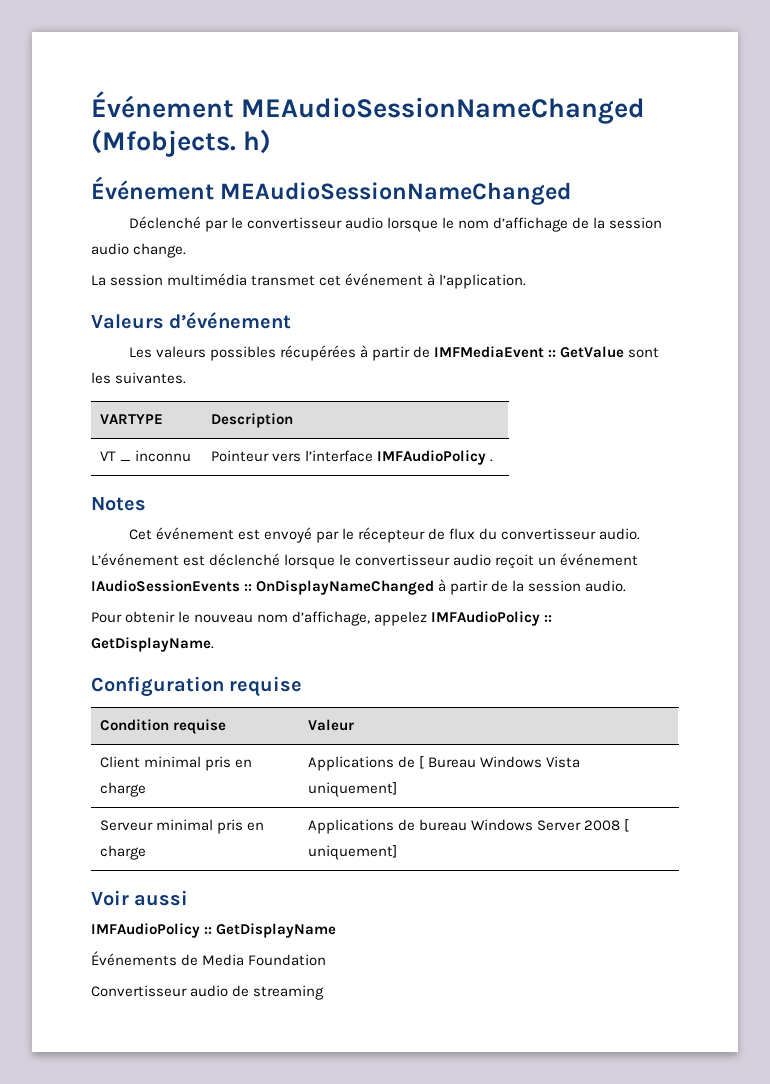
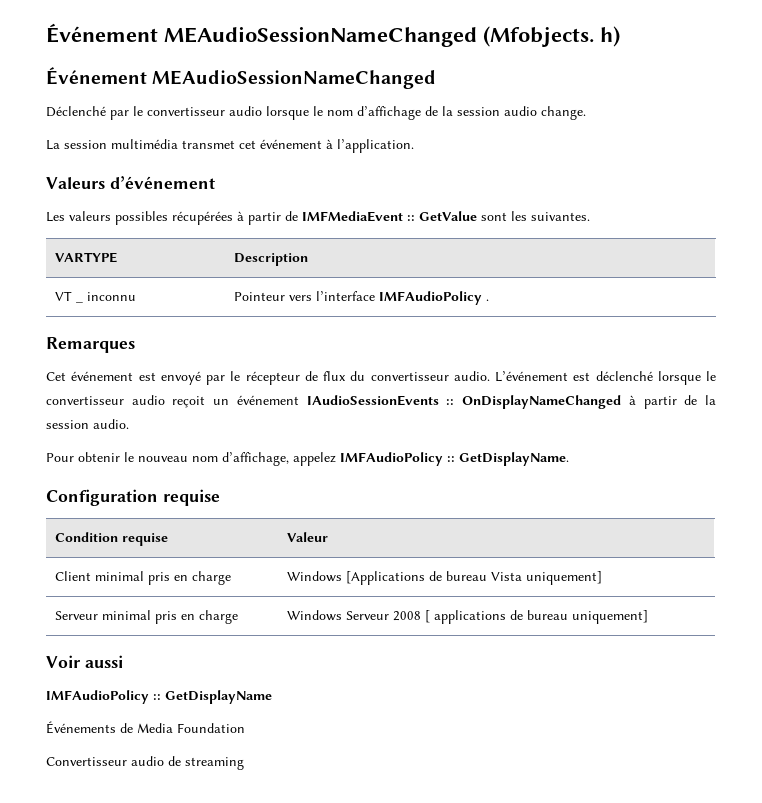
[91,497,146,511] Notes -> [46,337,135,353] Remarques
[307,756,542,771] Applications de [ Bureau Windows -> [287,571,488,585] Windows [Applications de bureau
[307,819,629,834] Applications de bureau Windows Server 2008 [ -> [287,610,569,624] Windows Serveur 2008 [ applications de bureau

